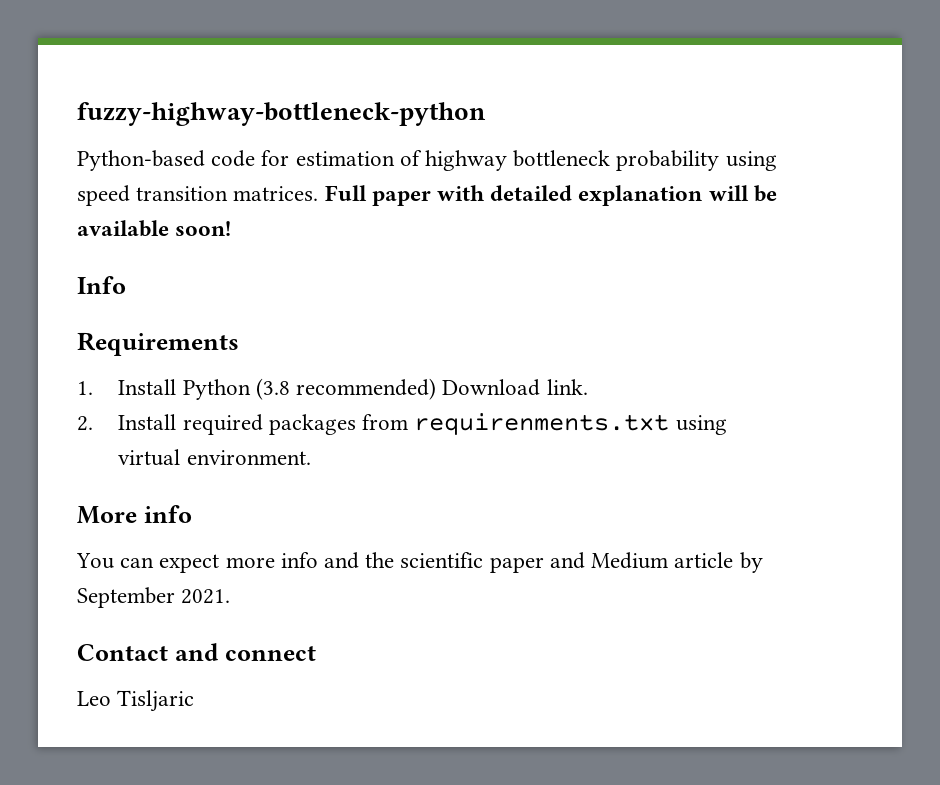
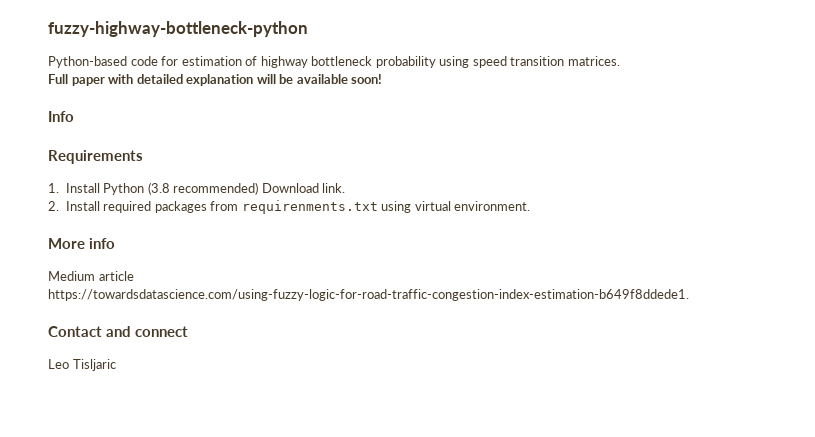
(319, 193) none -> (620, 61) //
[76,552,763,573] [77,587,231,608] You can expect more info and the scientific paper and Medium article by September 2021. -> [48,271,134,281] [48,289,689,301] Medium article https://towardsdatascience.com/using-fuzzy-logic-for-road-traffic-congestion-index-estimation-b649f8ddede1.

